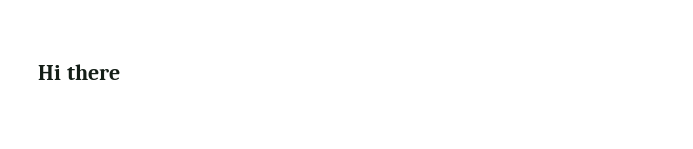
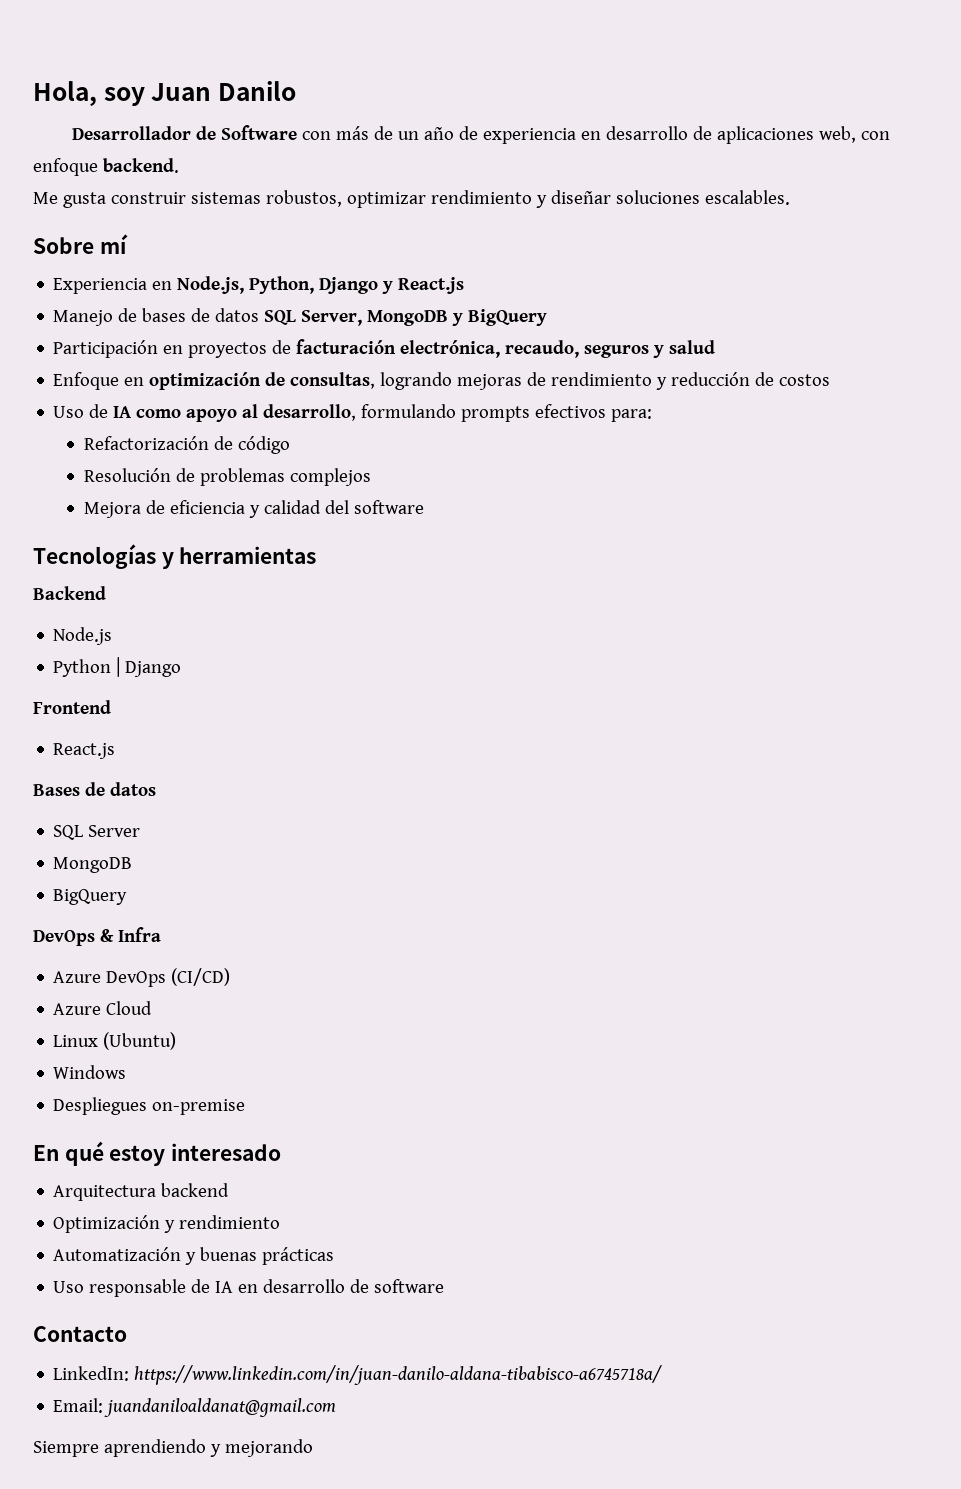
[38,64,120,80] Hi there -> [33,81,296,106] [71,125,890,144] [33,158,179,176] [33,190,790,208] [33,234,128,254] [53,276,465,294] [53,308,548,326] [53,339,716,358] [53,372,831,390] [53,404,653,422] [83,436,290,454] [83,468,371,486] [83,500,424,518] [33,544,317,569] [33,586,106,600] [53,627,113,645] [53,657,182,677] [33,700,111,714] [53,743,116,759] [33,782,156,796] [53,825,141,840] [53,857,133,873] [53,889,128,905] [33,927,161,946] [53,968,231,987] [53,1001,153,1015] [53,1032,177,1050] [53,1065,127,1079] [53,1097,246,1115] [33,1141,282,1166] [53,1183,230,1201] [53,1215,281,1233] [53,1247,335,1265] [53,1279,445,1297] [33,1326,127,1342] [53,1365,663,1385] [53,1398,337,1417] [33,1439,313,1457] Hola, soy Juan Danilo // Desarrollador de Software con más de un año de experiencia en desarrollo de aplicaciones web, con enfoque backend. // Me gusta construir sistemas robustos, optimizar rendimiento y diseñar soluciones escalables. // Sobre mí // Experiencia en Node.js, Python, Django y React.js // Manejo de bases de datos SQL Server, MongoDB y BigQuery // Participación en proyectos de facturación electrónica, recaudo, seguros y salud // Enfoque en optimización de consultas, logrando mejoras de rendimiento y reducción de costos // Uso de IA como apoyo al desarrollo, formulando prompts efectivos para: // Refactorización de código // Resolución de problemas complejos // Mejora de eficiencia y calidad del software // Tecnologías y herramientas // Backend // Node.js // Python | Django // Frontend // React.js // Bases de datos // SQL Server // MongoDB // BigQuery // DevOps & Infra // Azure DevOps (CI/CD) // Azure Cloud // Linux (Ubuntu) // Windows // Despliegues on-premise // En qué estoy interesado // Arquitectura backend // Optimización y rendimiento // Automatización y buenas prácticas // Uso responsable de IA en desarrollo de software // Contacto // LinkedIn: https://www.linkedin.com/in/juan-danilo-aldana-tibabisco-a6745718a/ // Email: juandaniloaldanat@gmail.com // Siempre aprendiendo y mejorando

